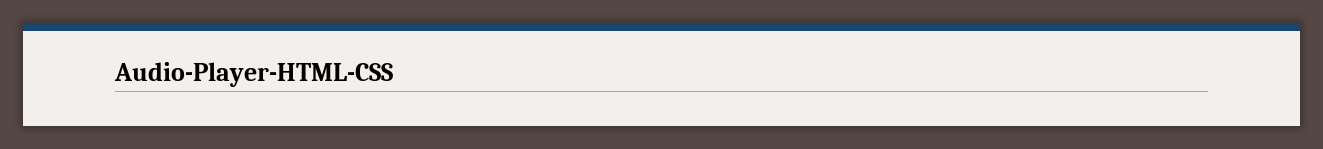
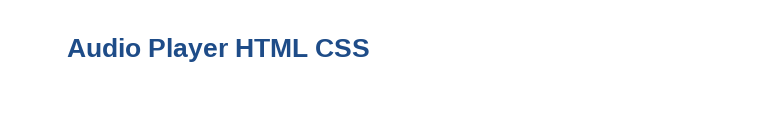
[114,62,393,87] Audio-Player-HTML-CSS -> [67,38,371,62] Audio Player HTML CSS

